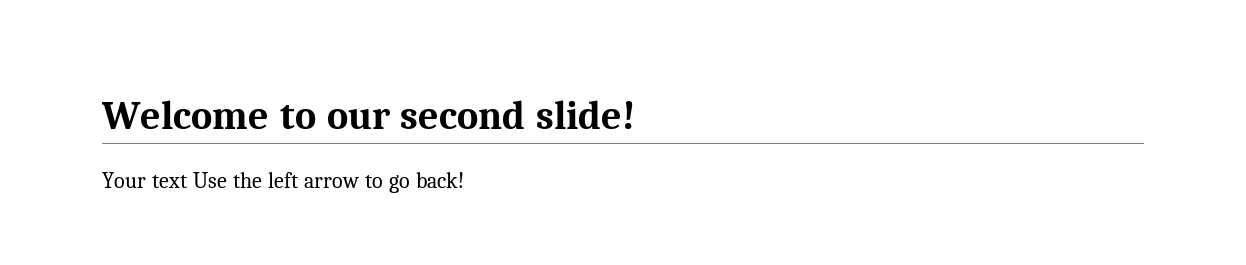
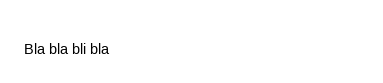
[101,100,636,129] [102,172,464,193] Welcome to our second slide! // Your text Use the left arrow to go back! -> [24,43,110,54] Bla bla bli bla

